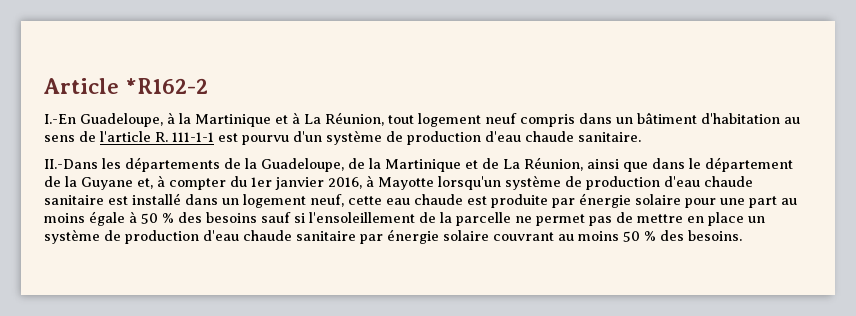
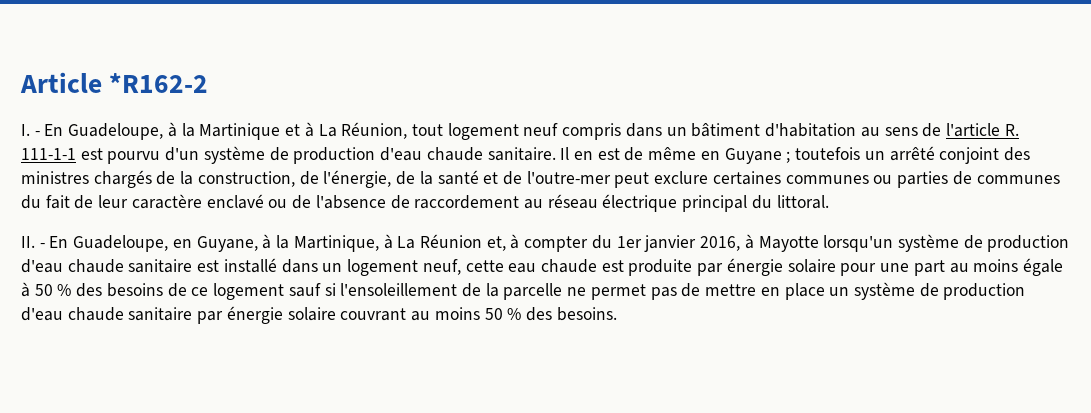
[44,114,76,124] I.-En -> [21,124,64,136] I. - En
[44,157,461,172] // II.-Dans les départements de la Guadeloupe, de la Martinique -> [560,146,1030,164] [21,170,479,188] Il en est de même en Guyane ; toutefois un arrêté conjoint des ministres chargés de la construction, de l'énergie, de la santé
[503,157,793,172] [44,176,133,190] La Réunion, ainsi que dans le département de la Guyane -> [526,171,1060,188] [21,194,829,212] [21,234,482,252] l'outre-mer peut exclure certaines communes ou parties de communes du fait de leur caractère enclavé ou de l'absence de raccordement au réseau électrique principal du littoral. // II. - En Guadeloupe, en Guyane, à la Martinique, à La Réunion
(257, 217) none -> [167,283,285,300] de ce logement

